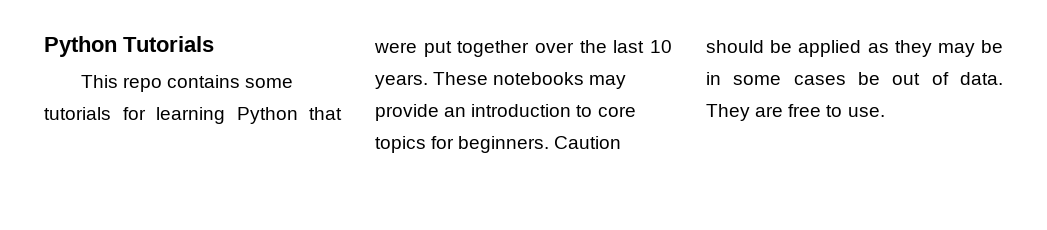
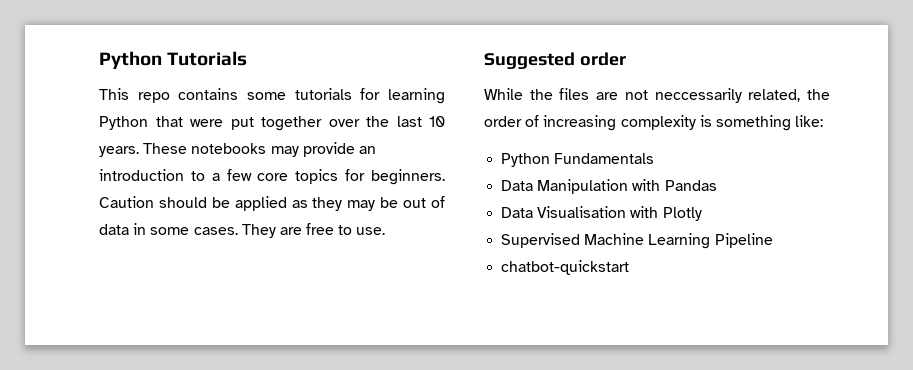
(593, 111) none -> [211,169,252,181] a few
[706,72,1003,85] in some cases be out of data. -> [403,196,446,208] [99,223,238,235] out of data in some cases.
(885, 112) none -> [484,52,626,69] [484,88,830,103] [484,115,824,131] [501,153,655,167] [501,179,717,194] [501,206,702,221] [501,233,773,249] [501,260,630,275] // Suggested order // While the files are not neccessarily related, the order of increasing complexity is something like: // Python Fundamentals // Data Manipulation with Pandas // Data Visualisation with Plotly // Supervised Machine Learning Pipeline // chatbot-quickstart

